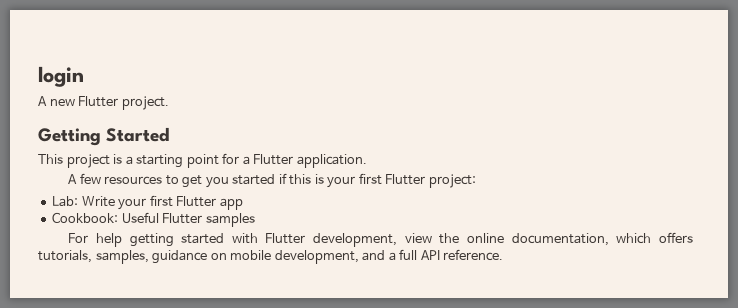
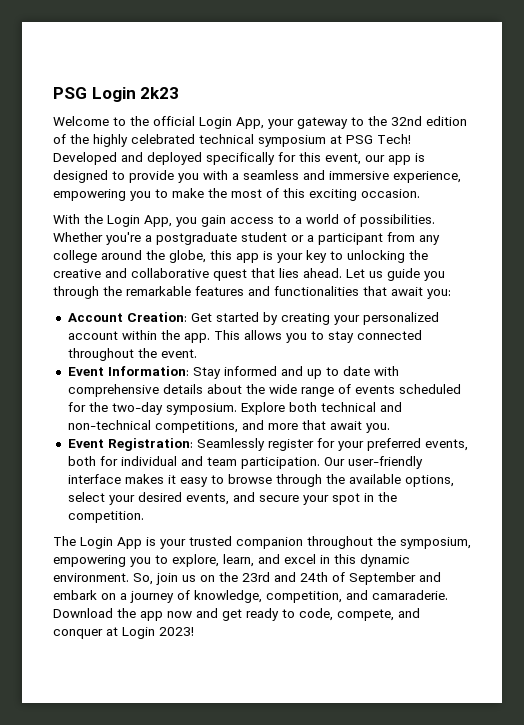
[38,66,84,87] [38,96,169,110] [38,127,171,146] [38,153,367,168] [68,173,476,188] [52,195,243,210] [52,212,255,227] [68,232,693,247] [38,249,504,264] login // A new Flutter project. // Getting Started // This project is a starting point for a Flutter application. // A few resources to get you started if this is your first Flutter project: // Lab: Write your first Flutter app // Cookbook: Useful Flutter samples // For help getting started with Flutter development, view the online documentation, which offers tutorials, samples, guidance on mobile development, and a full API reference. -> [53,87,180,102] [53,116,467,129] [53,134,411,147] [53,152,425,165] [53,170,461,183] [53,188,420,201] [53,214,435,227] [53,232,440,245] [53,250,428,263] [53,268,445,281] [53,286,451,299] [67,312,439,325] [67,330,422,343] [67,348,197,361] [67,366,399,379] [67,384,461,397] [67,402,402,415] [67,420,390,433] [67,438,468,451] [67,456,423,469] [67,474,454,487] [67,492,397,505] [67,511,144,523] [53,536,471,549] [53,554,410,567] [53,572,441,585] [53,590,448,603] [53,608,420,621] [53,627,194,639] PSG Login 2k23 // Welcome to the official Login App, your gateway to the 32nd edition of the highly celebrated technical symposium at PSG Tech! Developed and deployed specifically for this event, our app is designed to provide you with a seamless and immersive experience, empowering you to make the most of this exciting occasion. // With the Login App, you gain access to a world of possibilities. Whether you're a postgraduate student or a participant from any college around the globe, this app is your key to unlocking the creative and collaborative quest that lies ahead. Let us guide you through the remarkable features and functionalities that await you: // Account Creation: Get started by creating your personalized account within the app. This allows you to stay connected throughout the event. // Event Information: Stay informed and up to date with comprehensive details about the wide range of events scheduled for the two-day symposium. Explore both technical and non-technical competitions, and more that await you. // Event Registration: Seamlessly register for your preferred events, both for individual and team participation. Our user-friendly interface makes it easy to browse through the available options, select your desired events, and secure your spot in the competition. // The Login App is your trusted companion throughout the symposium, empowering you to explore, learn, and excel in this dynamic environment. So, join us on the 23rd and 24th of September and embark on a journey of knowledge, competition, and camaraderie. Download the app now and get ready to code, compete, and conquer at Login 2023!

